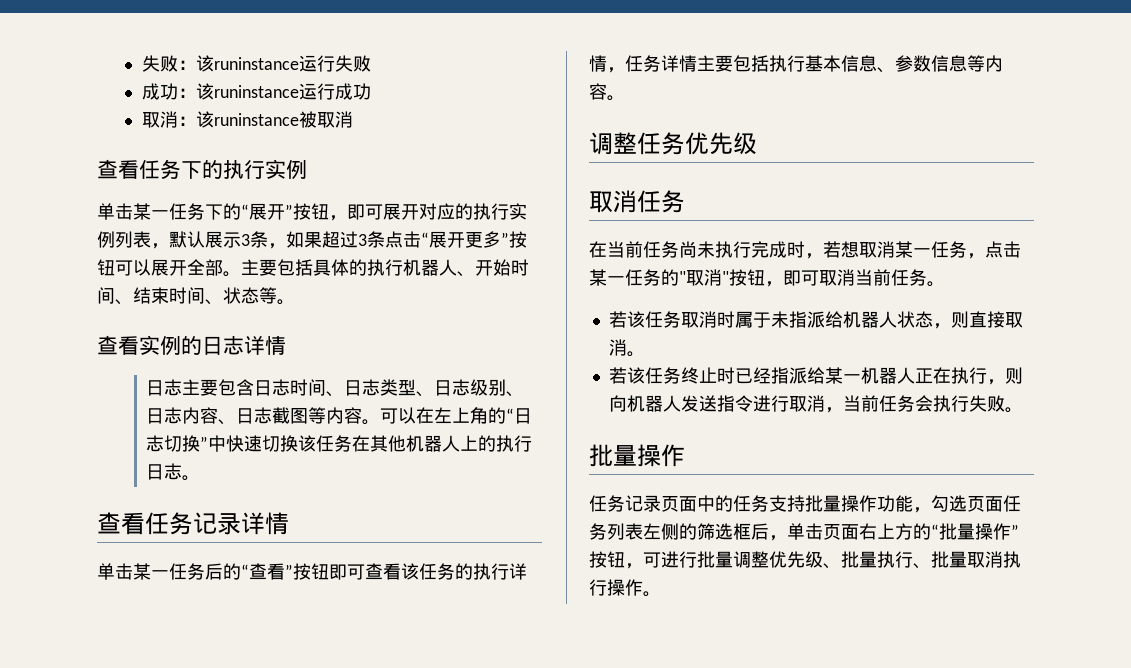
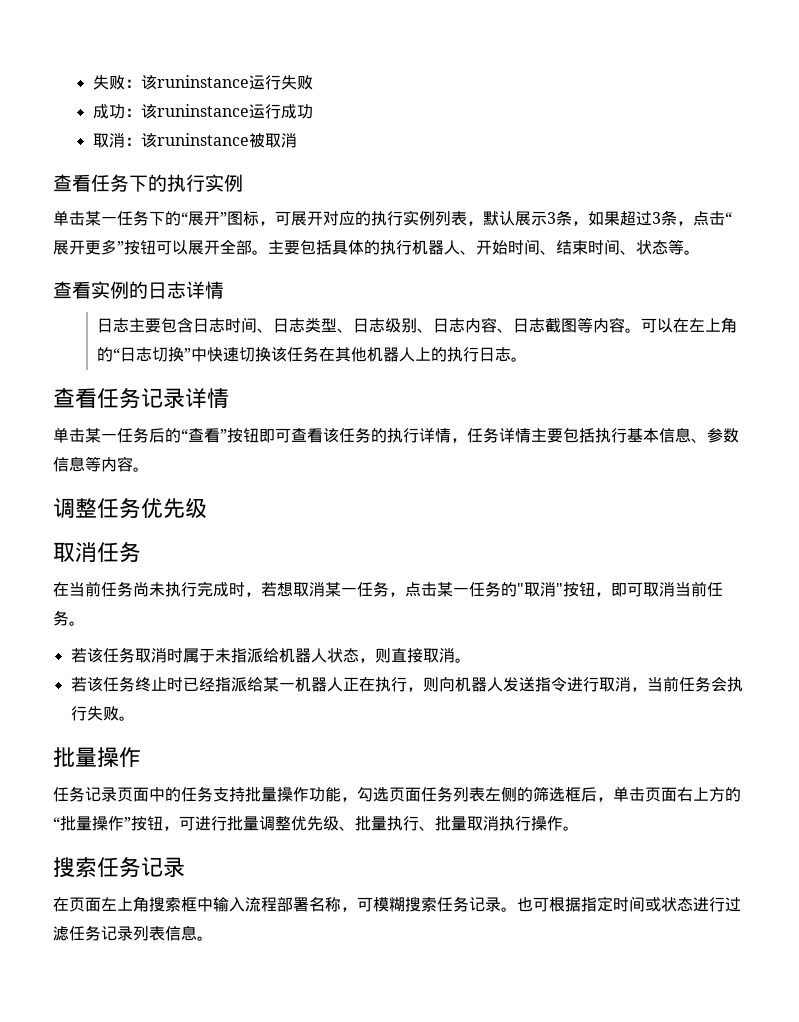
[293,203,365,221] 按钮，即 -> [227,211,275,226] 图标，
(385, 239) none -> [677,221,693,226] ，
(661, 594) none -> [53,857,185,878] [53,896,741,912] [53,925,213,941] // 搜索任务记录 // 在页面左上角搜索框中输入流程部署名称，可模糊搜索任务记录。也可根据指定时间或状态进行过滤任务记录列表信息。

